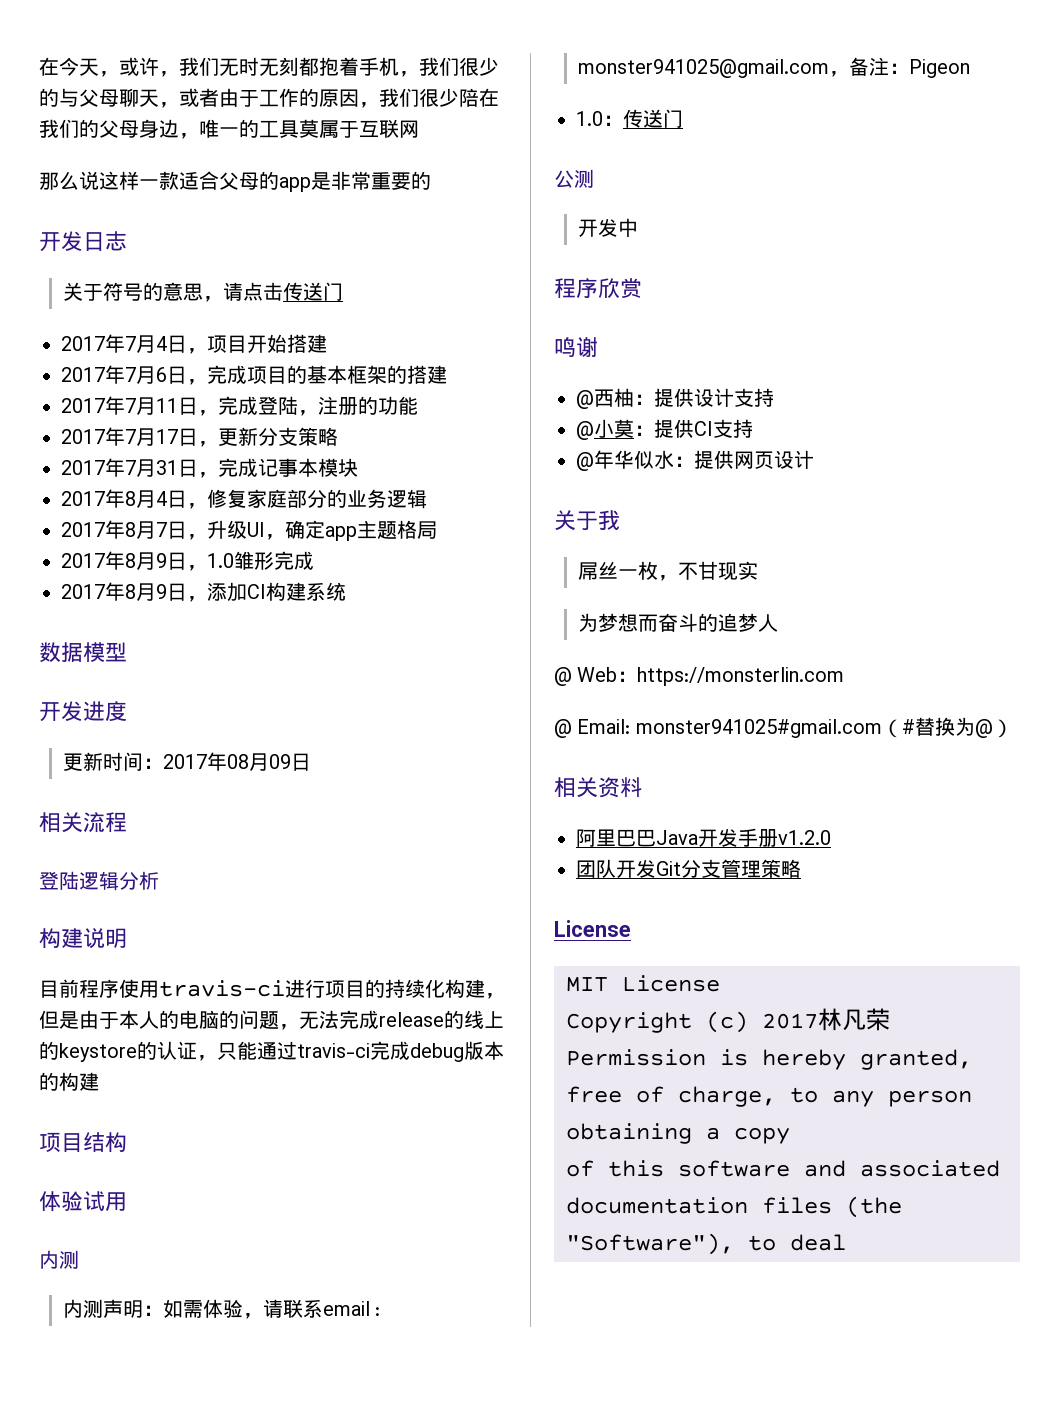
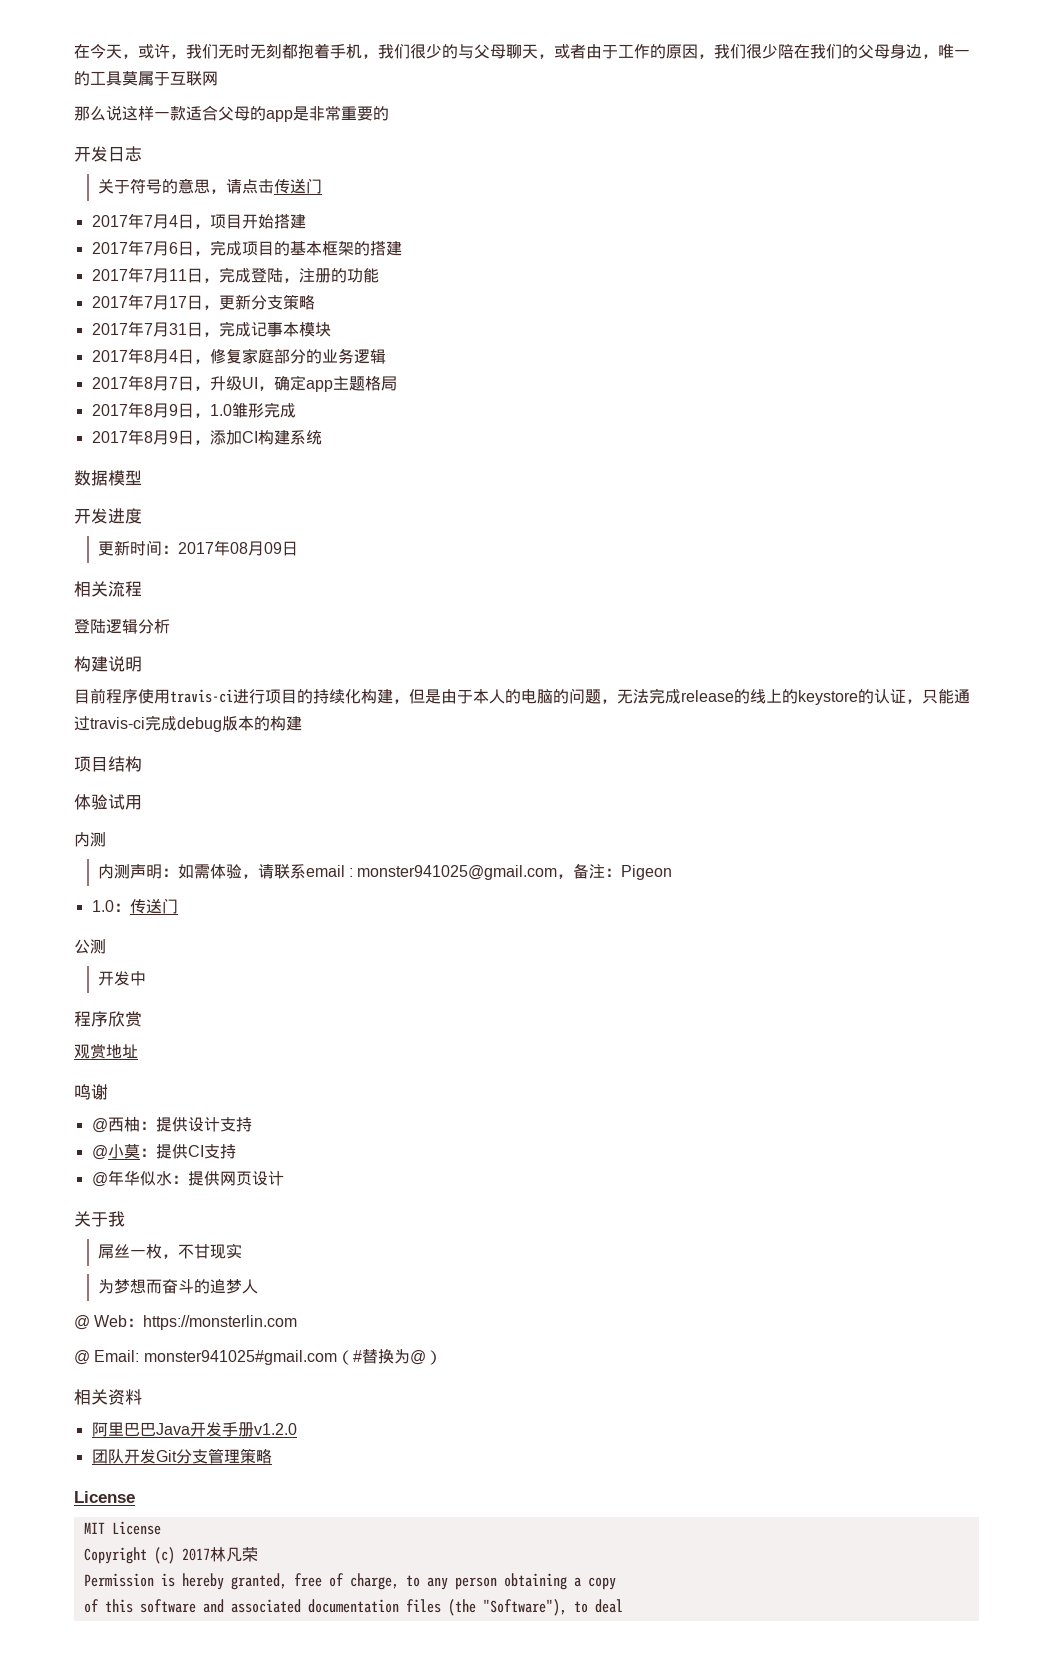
(642, 288) none -> [74,1044,138,1059] // 观赏地址

